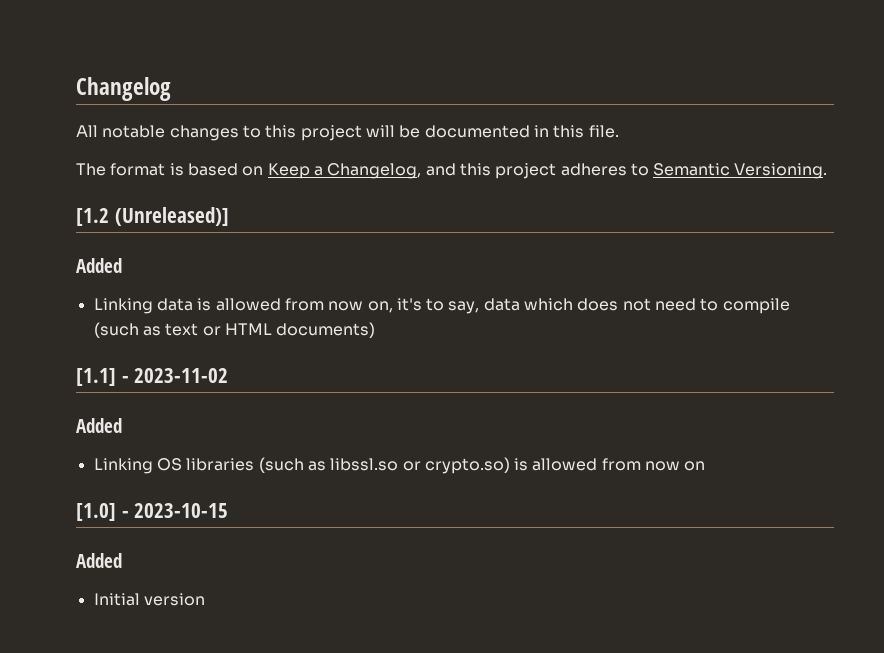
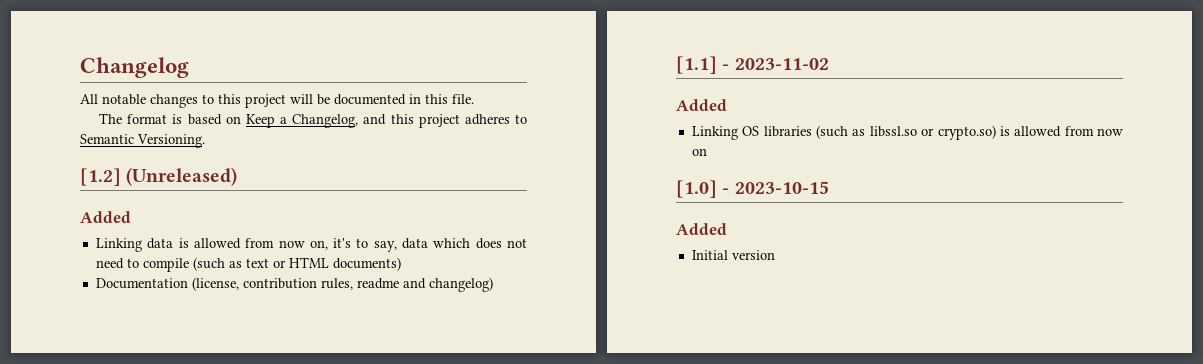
[76,207,229,226] [1.2 (Unreleased)] -> [80,167,238,186] [1.2] (Unreleased)
(376, 330) none -> [95,277,493,292] // Documentation (license, contribution rules, readme and changelog)

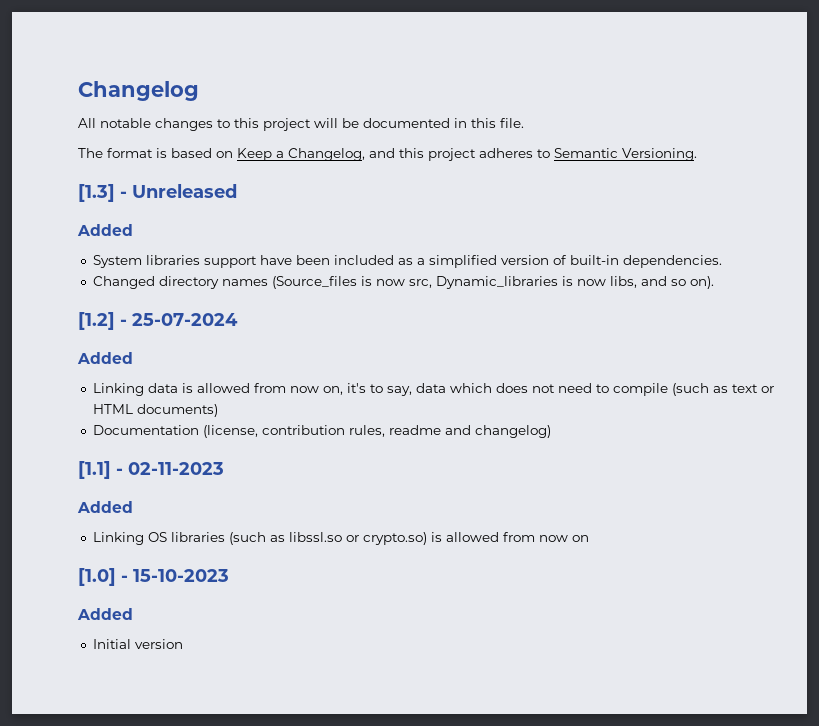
(205, 141) none -> [78,184,237,202] [77,224,133,236] [92,255,722,268] [92,276,714,289] // [1.3] - Unreleased // Added // System libraries support have been included as a simplified version of built-in dependencies. // Changed directory names (Source_files is now src, Dynamic_libraries is now libs, and so on).
[126,167,238,186] (Unreleased) -> [120,313,238,326] - 25-07-2024
[734,58,829,70] 2023-11-02 -> [128,462,224,475] 02-11-2023
[734,181,829,194] 2023-10-15 -> [133,569,229,582] 15-10-2023

